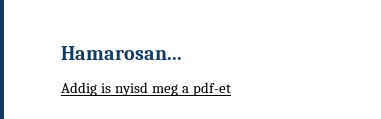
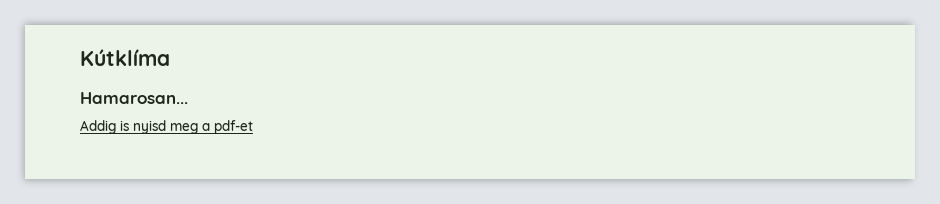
(61, 53) none -> [80,49,170,66] Kútklíma //

